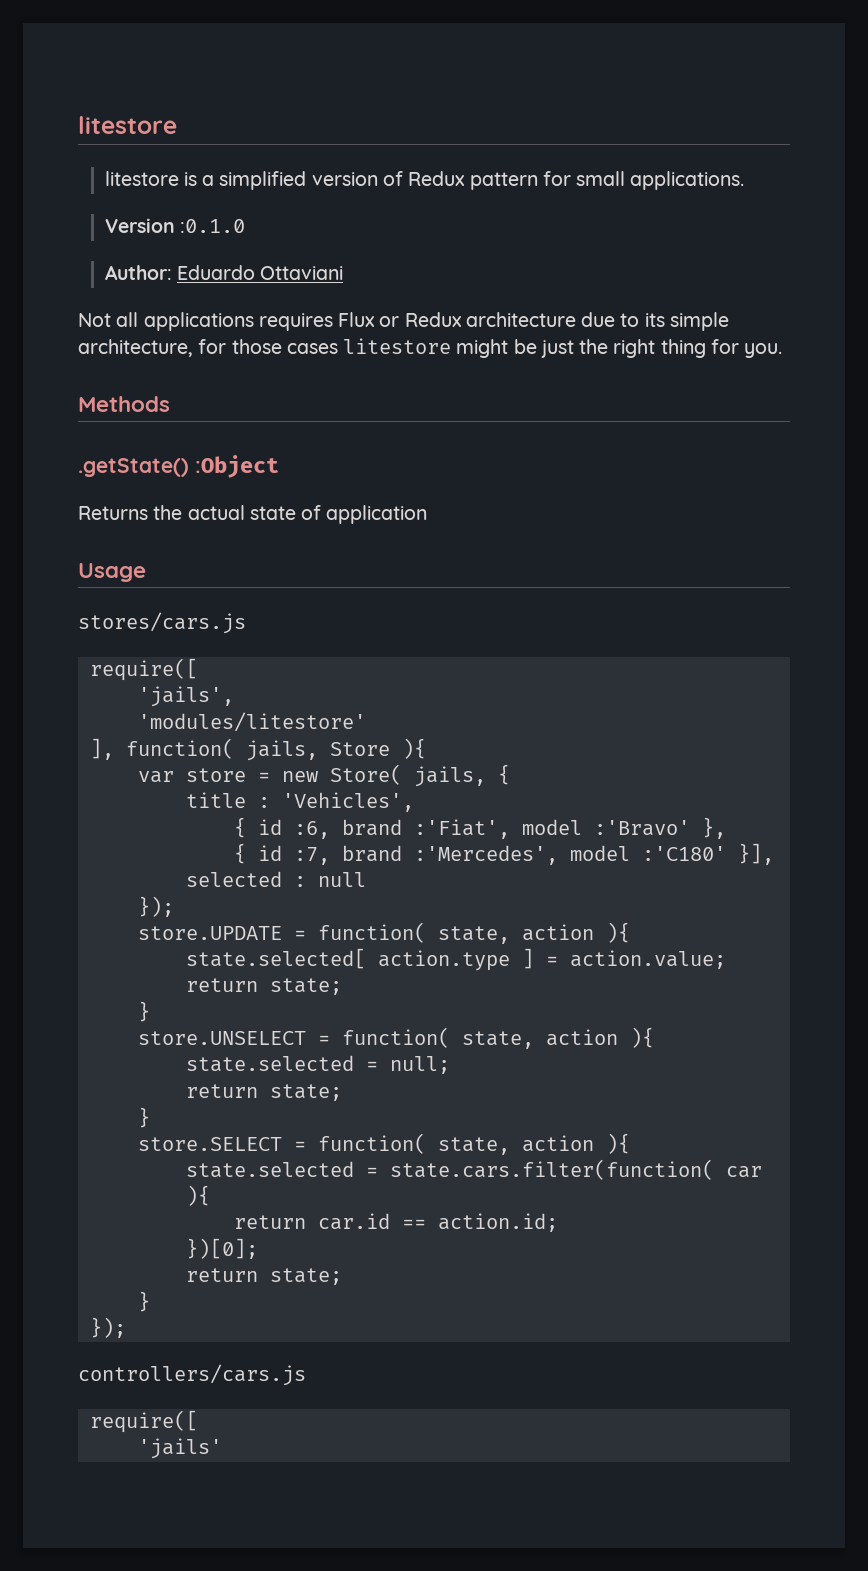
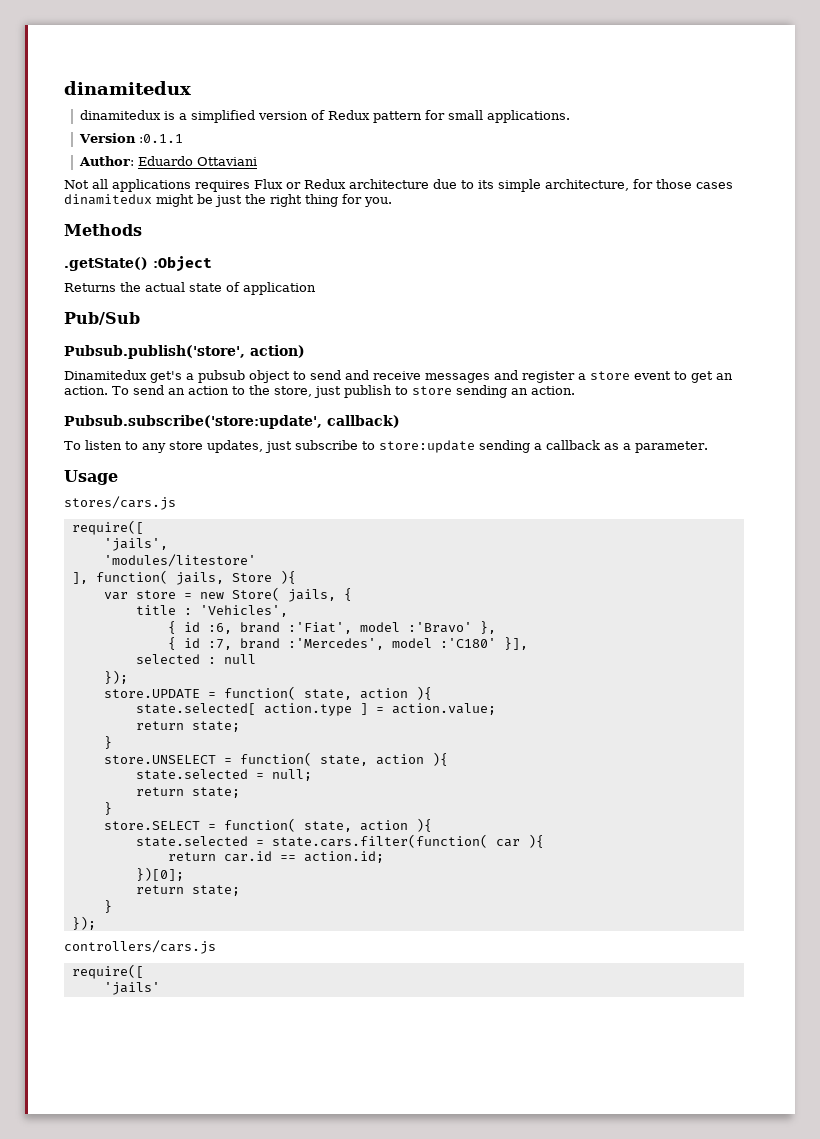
[78,116,177,134] [104,171,179,186] litestore // litestore -> [64,81,191,95] [80,110,162,120] dinamitedux // dinamitedux
[179,219,245,233] :0.1.0 -> [139,134,184,143] :0.1.1
[343,338,452,354] litestore -> [64,194,152,205] dinamitedux
(428, 514) none -> [64,312,140,325] [64,345,305,359] [64,370,733,383] [64,385,575,398] [64,415,400,429] [64,440,708,453] // Pub/Sub // Pubsub.publish('store', action) // Dinamitedux get's a pubsub object to send and receive messages and register a store event to get an action. To send an action to the store, just publish to store sending an action. // Pubsub.subscribe('store:update', callback) // To listen to any store updates, just subscribe to store:update sending a callback as a parameter.

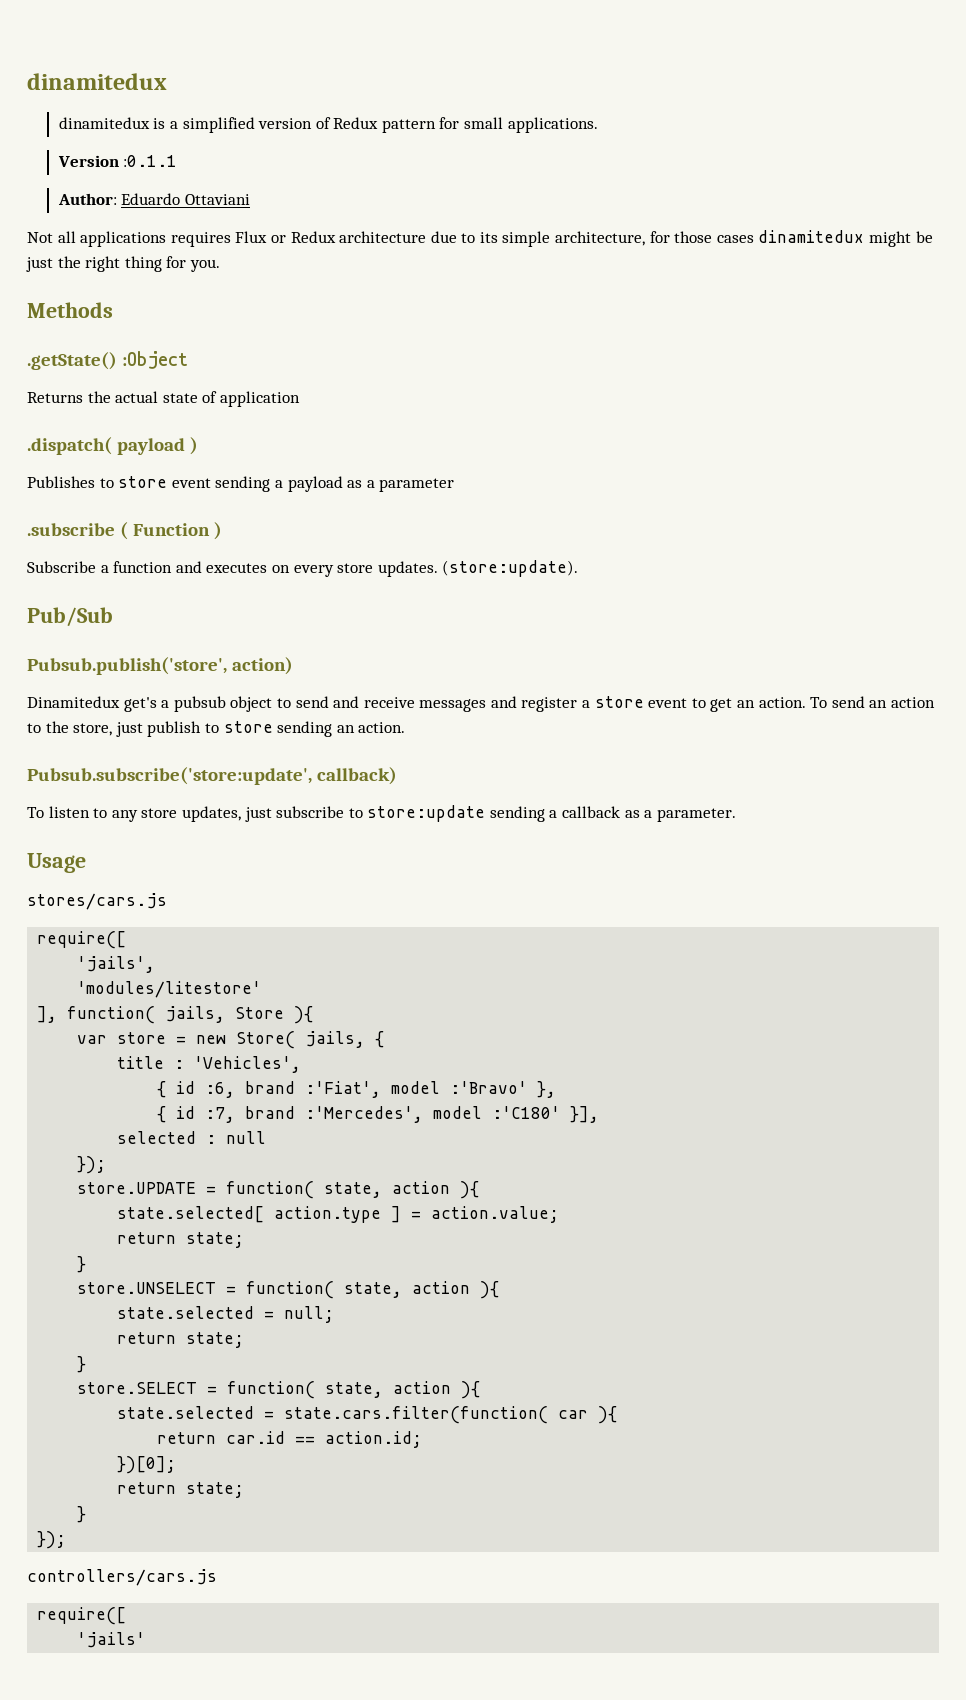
(316, 288) none -> [27,437,199,455] [27,476,455,492] [27,522,223,540] [27,560,579,577] // .dispatch( payload ) // Publishes to store event sending a payload as a parameter // .subscribe ( Function ) // Subscribe a function and executes on every store updates. (store:update).

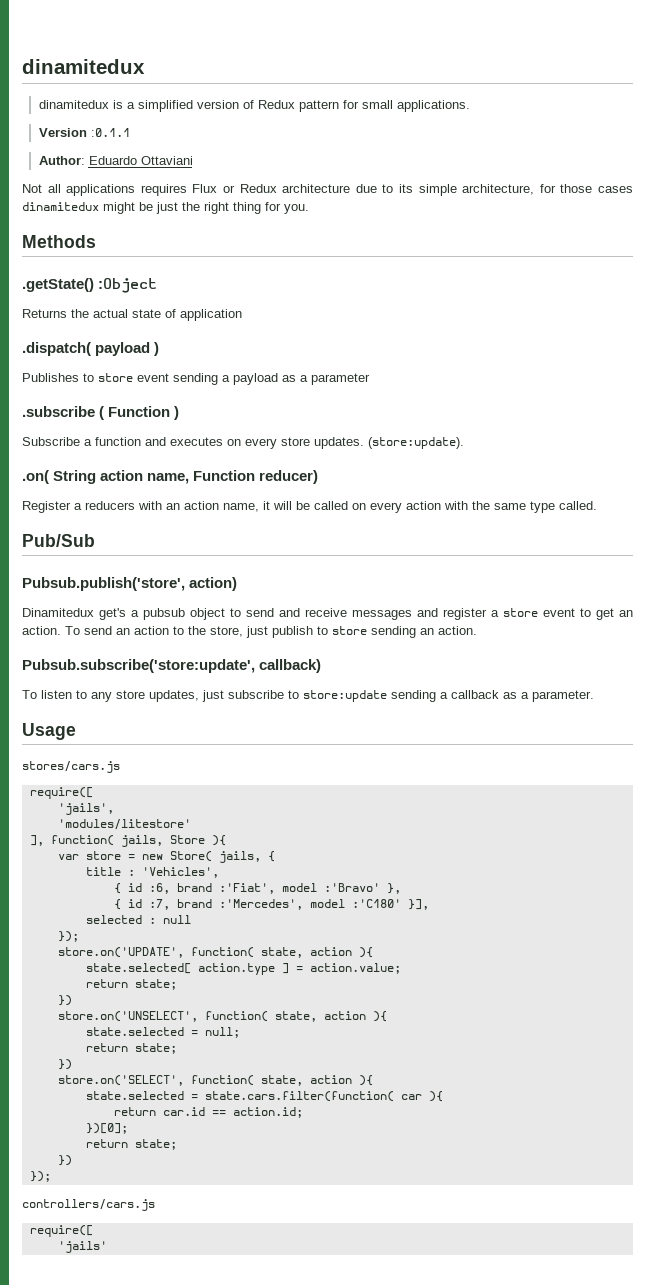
(579, 568) none -> [22,470,319,484] [22,501,597,513] // .on( String action name, Function reducer) // Register a reducers with an action name, it will be called on every action with the same type called.
[77,1182,217,1194] store.UPDATE = -> [57,947,184,958] store.on('UPDATE',
[77,1256,87,1273] [77,1282,237,1294] } // store.UNSELECT = -> [57,995,72,1006] [57,1011,198,1022] }) // store.on('UNSELECT',
[77,1356,87,1373] [77,1382,218,1394] } // store.SELECT = -> [57,1059,72,1070] [57,1075,184,1086] }) // store.on('SELECT',
[77,1506,87,1523] } -> [57,1155,72,1166] })

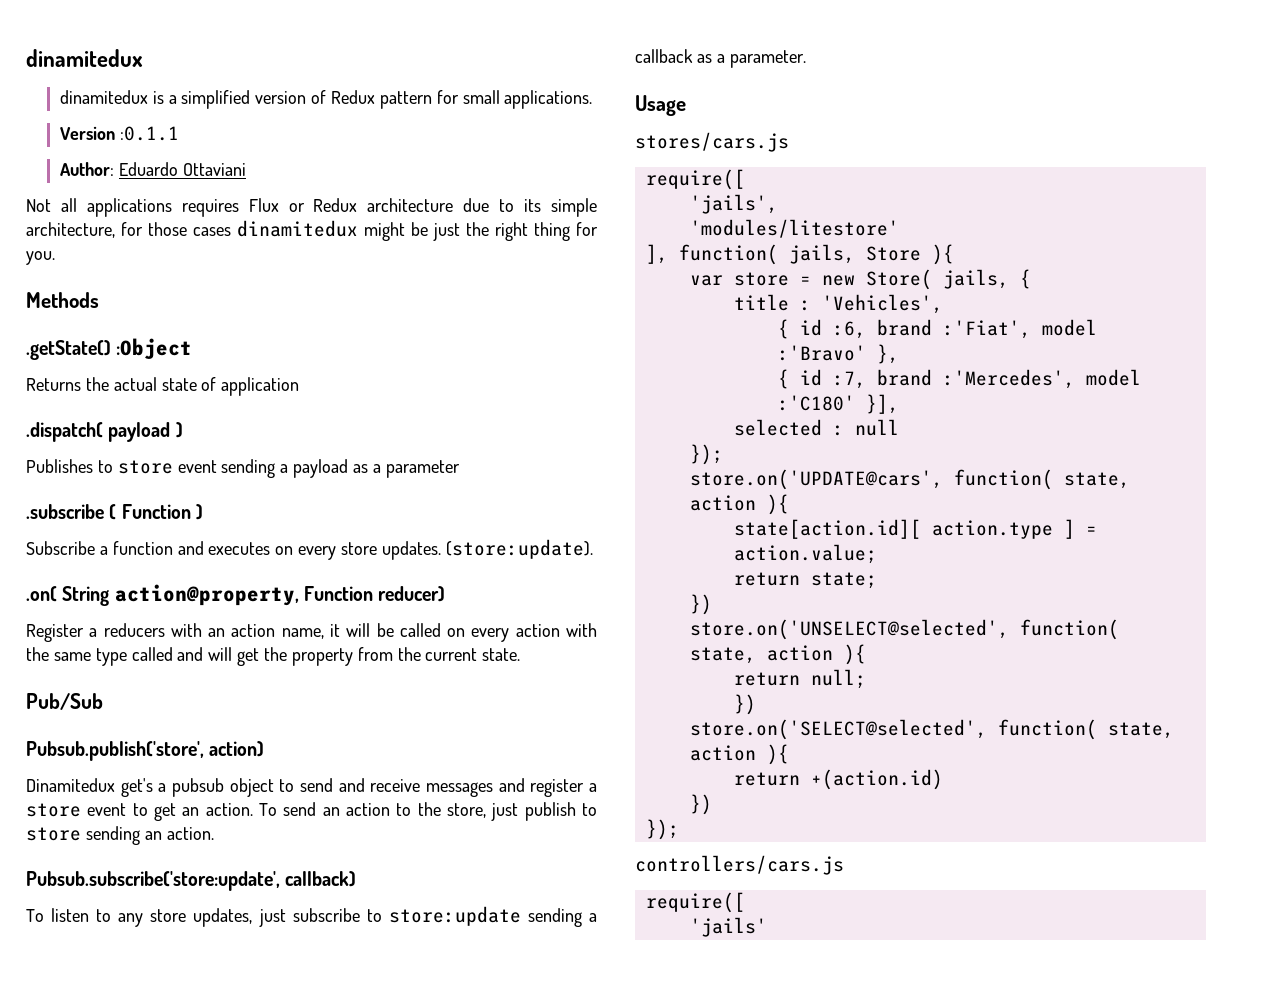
[100,470,190,484] action name, -> [114,584,299,606] action@property,
[559,501,597,510] called. -> [131,647,521,666] called and will get the property from the current state.
[57,947,373,958] [85,963,191,974] store.on('UPDATE', function( state, action ){ // state.selected[ -> [689,469,1130,490] [689,494,789,515] [733,519,921,539] store.on('UPDATE@cars', function( state, action ){ // state[action.id][
[57,1011,387,1022] [85,1027,198,1036] store.on('UNSELECT', function( state, action ){ // state.selected = -> [689,619,1119,640] [689,644,866,665] [733,672,800,686] store.on('UNSELECT@selected', function( state, action ){ // return
[85,1043,177,1054] [57,1059,72,1070] [57,1075,373,1086] [85,1091,443,1102] [113,1107,303,1118] [85,1123,128,1134] [85,1139,177,1150] // return state; // }) // store.on('SELECT', function( state, action ){ // state.selected = state.cars.filter(function( car ){ // return car.id == action.id; // })[0]; // return state; -> [733,694,756,715] [689,719,1174,740] [689,744,789,765] [733,769,943,790] // }) // store.on('SELECT@selected', function( state, action ){ // return +(action.id)

